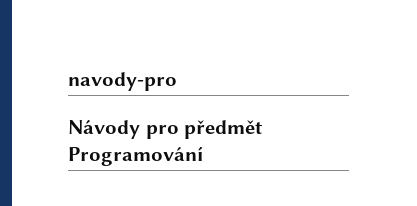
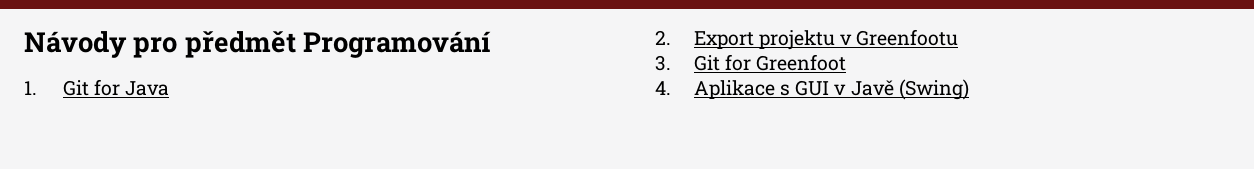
[68,72,177,91] navody-pro // -> (24, 44) none
(203, 156) none -> [24,79,170,96] [655,29,959,50] [655,54,847,71] [655,79,970,100] // 1. Git for Java // 2. Export projektu v Greenfootu // 3. Git for Greenfoot // 4. Aplikace s GUI v Javě (Swing)

